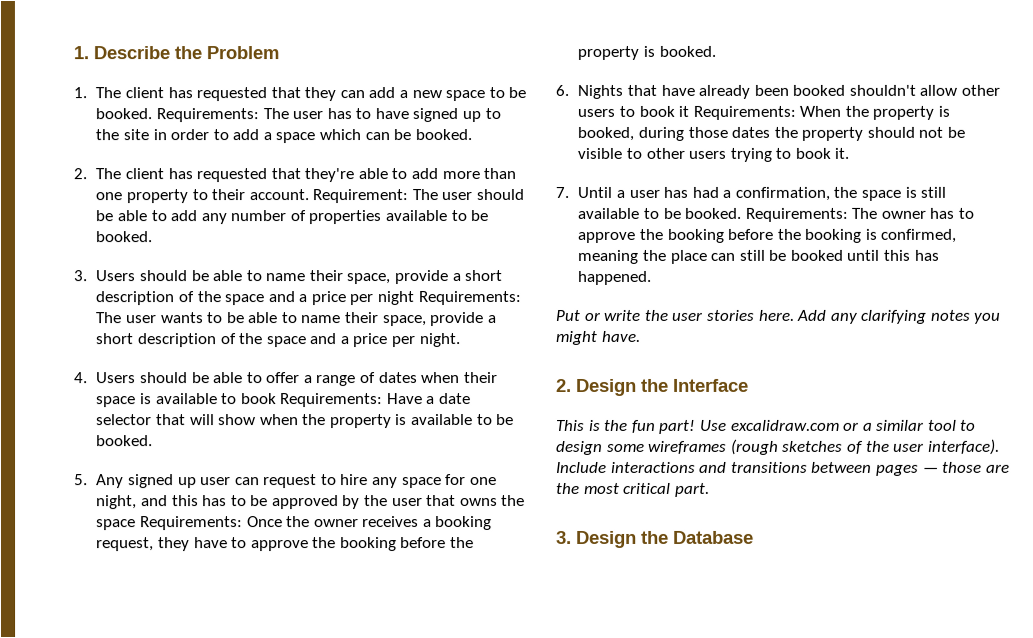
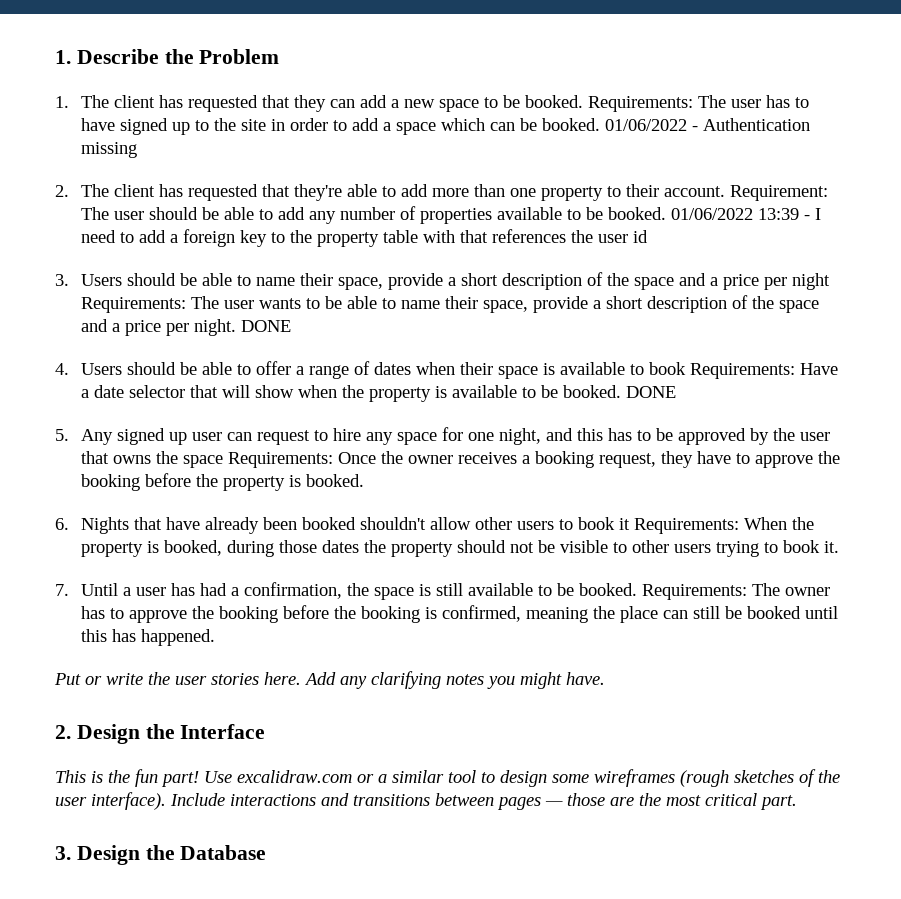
(472, 135) none -> [604,118,810,131] [80,142,137,158] 01/06/2022 - Authentication missing
(153, 237) none -> [670,208,821,220] [80,229,648,247] 01/06/2022 13:39 - I need to add a foreign key to the property table with that references the user id
(461, 340) none -> [240,320,291,332] DONE
(154, 441) none -> [625,386,676,398] DONE

